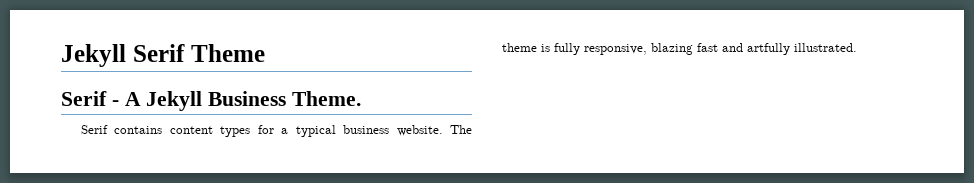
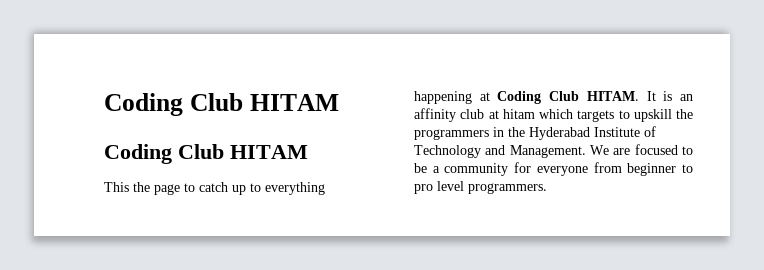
[61,44,265,67] [61,91,362,111] [80,125,473,137] [502,43,857,55] Jekyll Serif Theme // Serif - A Jekyll Business Theme. // Serif contains content types for a typical business website. The theme is fully responsive, blazing fast and artfully illustrated. -> [104,93,339,116] [104,144,308,164] [104,182,325,195] [414,91,693,104] [414,108,693,122] [414,126,656,140] [414,144,693,158] [414,162,693,176] [414,181,547,194] Coding Club HITAM // Coding Club HITAM // This the page to catch up to everything happening at Coding Club HITAM. It is an affinity club at hitam which targets to upskill the programmers in the Hyderabad Institute of Technology and Management. We are focused to be a community for everyone from beginner to pro level programmers.

